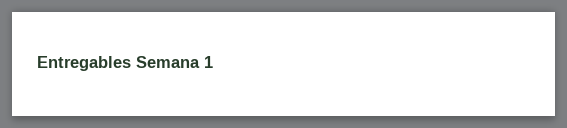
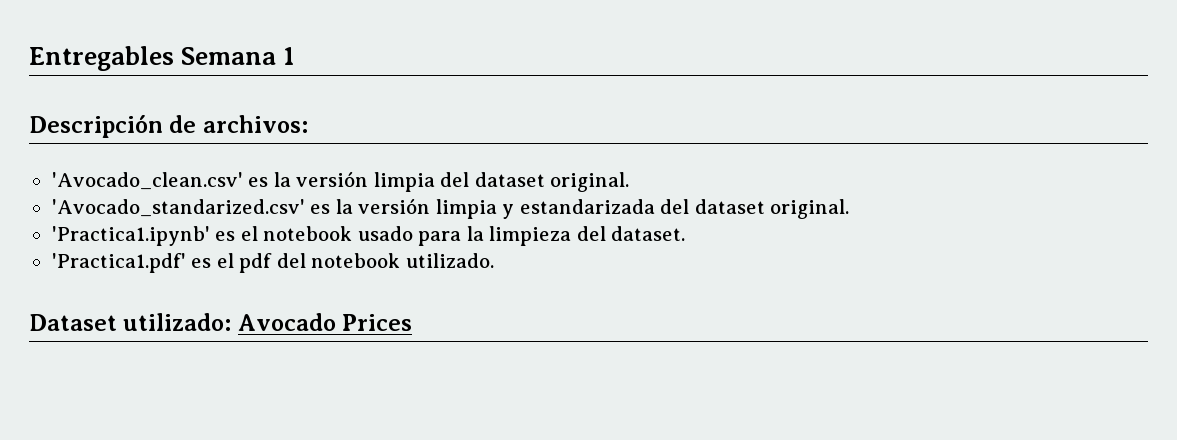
(213, 62) none -> [29,114,308,138] [51,171,630,192] [51,198,850,219] [51,226,686,246] [51,253,494,273] [29,313,413,331] // Descripción de archivos: // 'Avocado_clean.csv' es la versión limpia del dataset original. // 'Avocado_standarized.csv' es la versión limpia y estandarizada del dataset original. // 'Practica1.ipynb' es el notebook usado para la limpieza del dataset. // 'Practica1.pdf' es el pdf del notebook utilizado. // Dataset utilizado: Avocado Prices

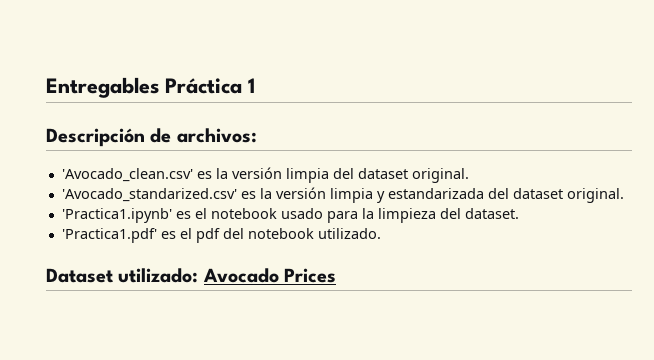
[181,47,277,65] Semana -> [165,78,242,94] Práctica

